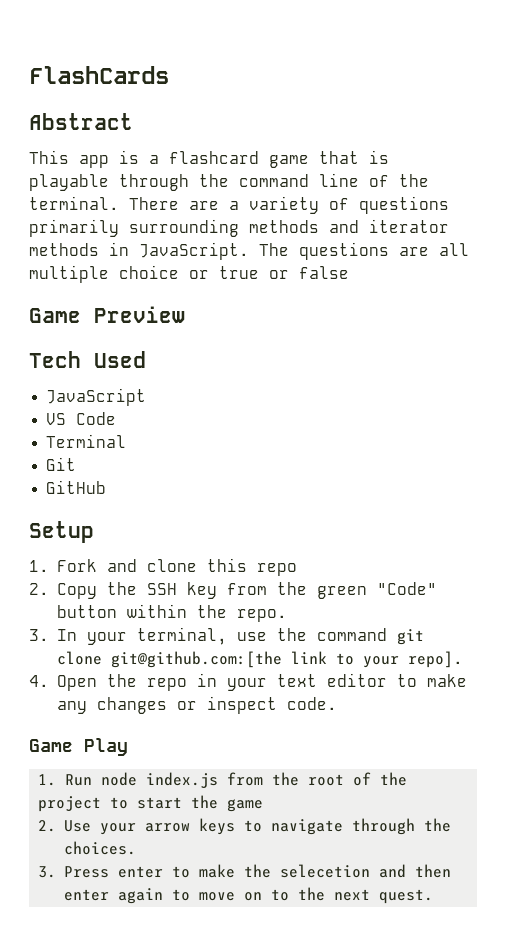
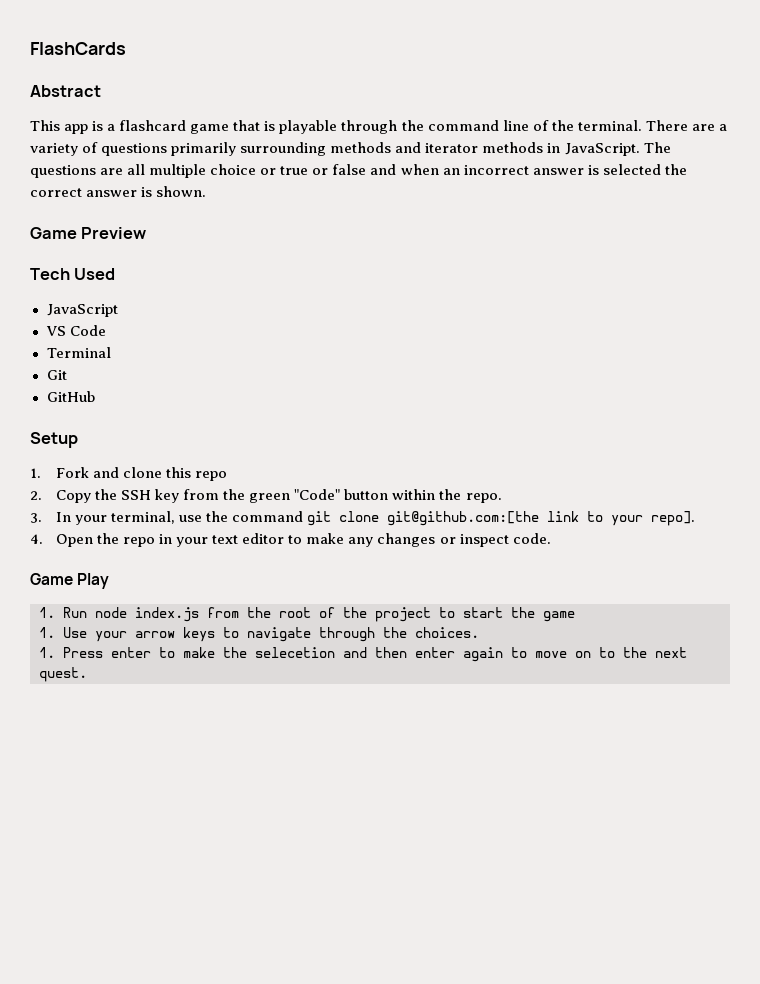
(349, 272) none -> [370,164,687,175] [30,186,207,197] and when an incorrect answer is selected the correct answer is shown.
[38,820,57,832] 2. -> [39,627,55,638] 1.
[38,866,57,878] 3. -> [39,647,55,658] 1.

